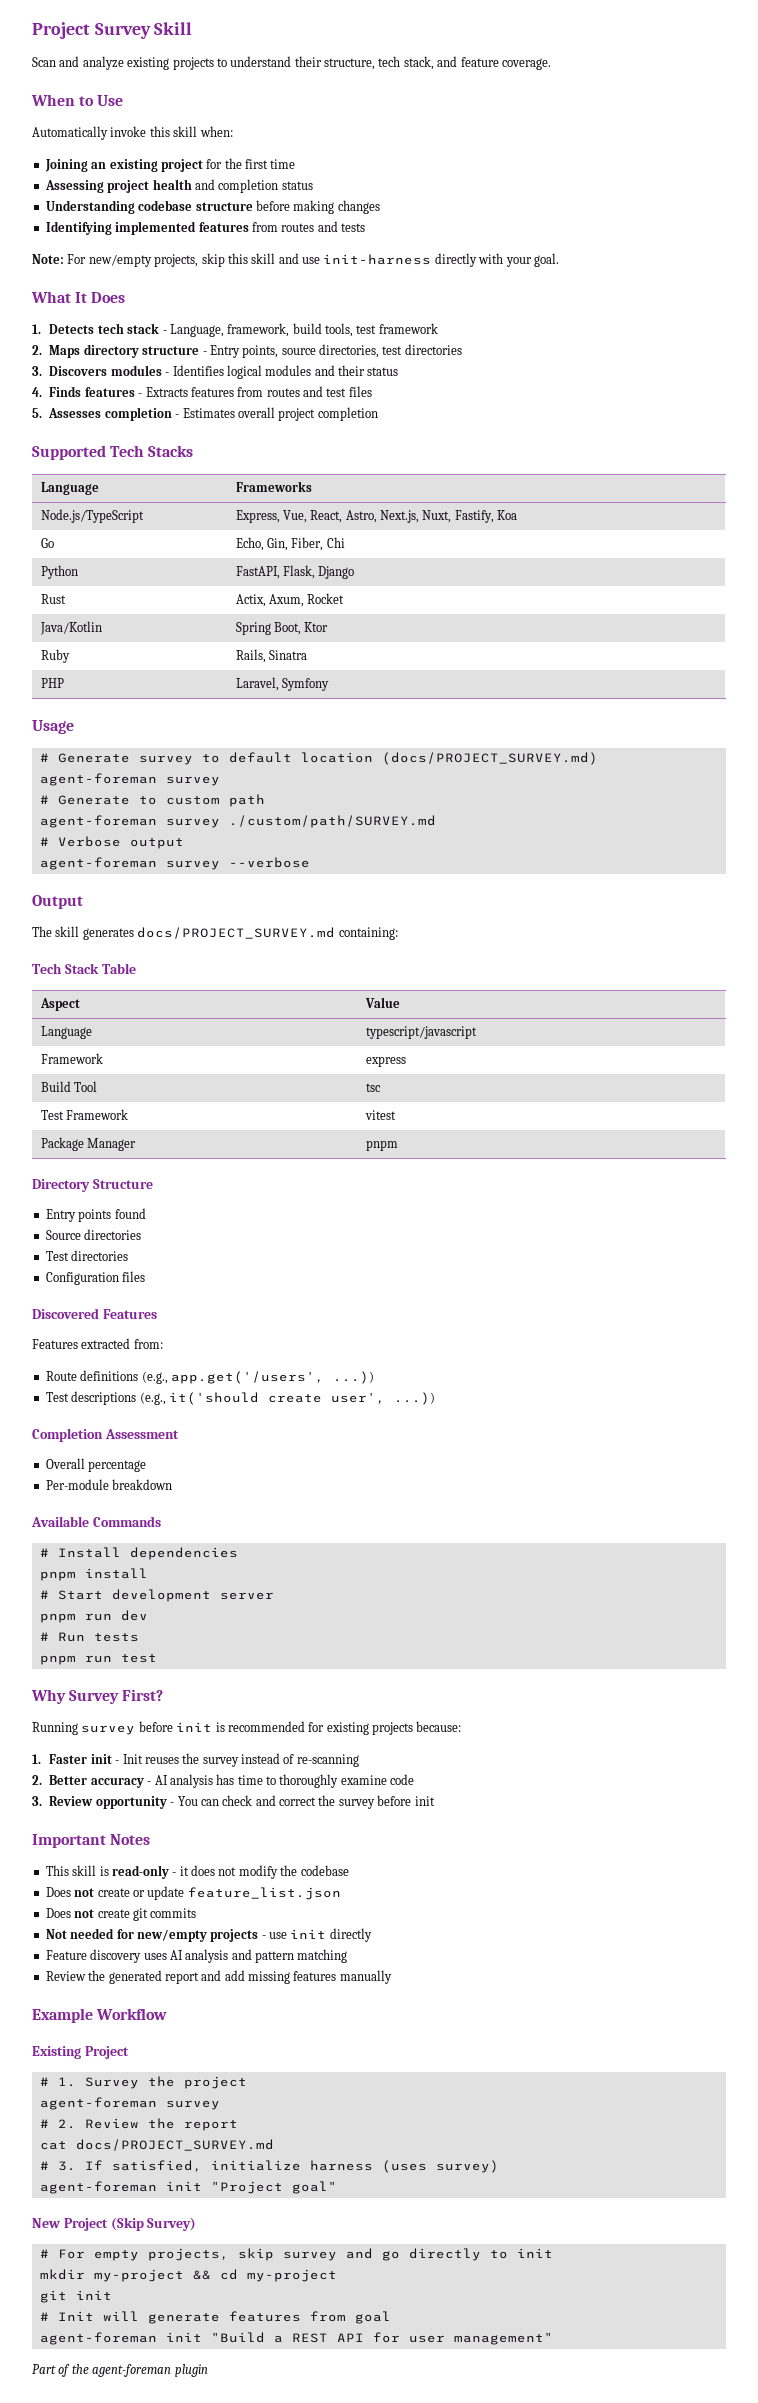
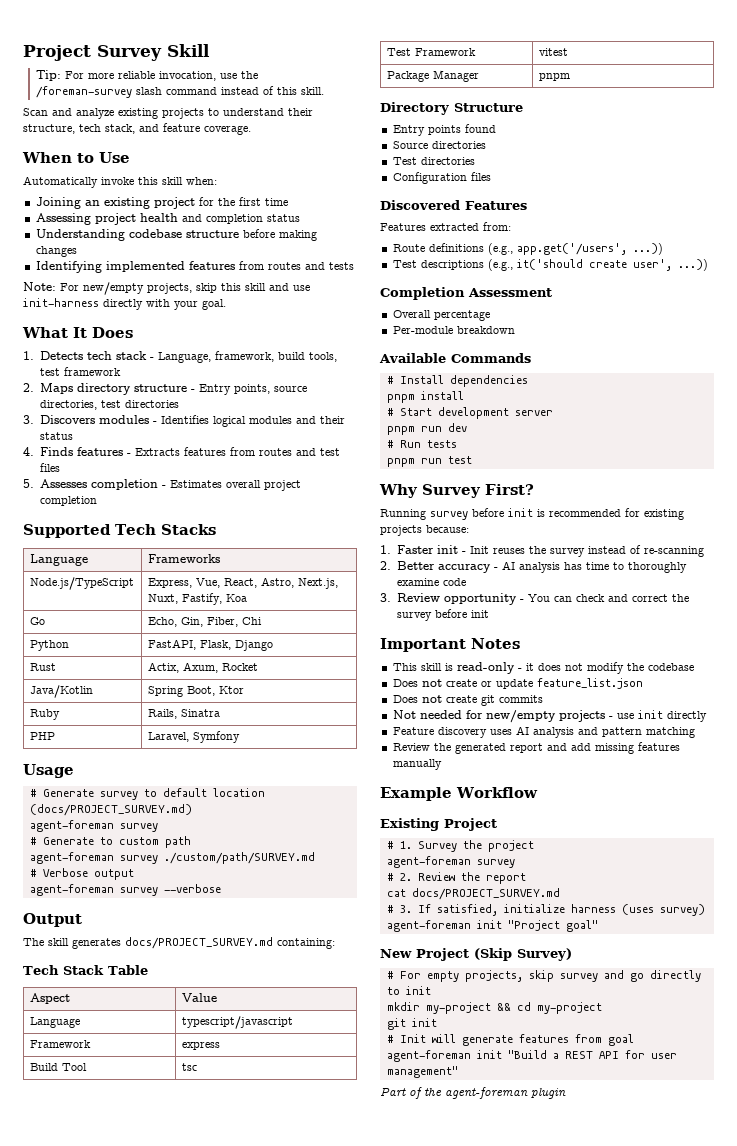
(193, 28) none -> [36,70,259,81] [36,86,325,98] // Tip: For more reliable invocation, use the /foreman-survey slash command instead of this skill.

